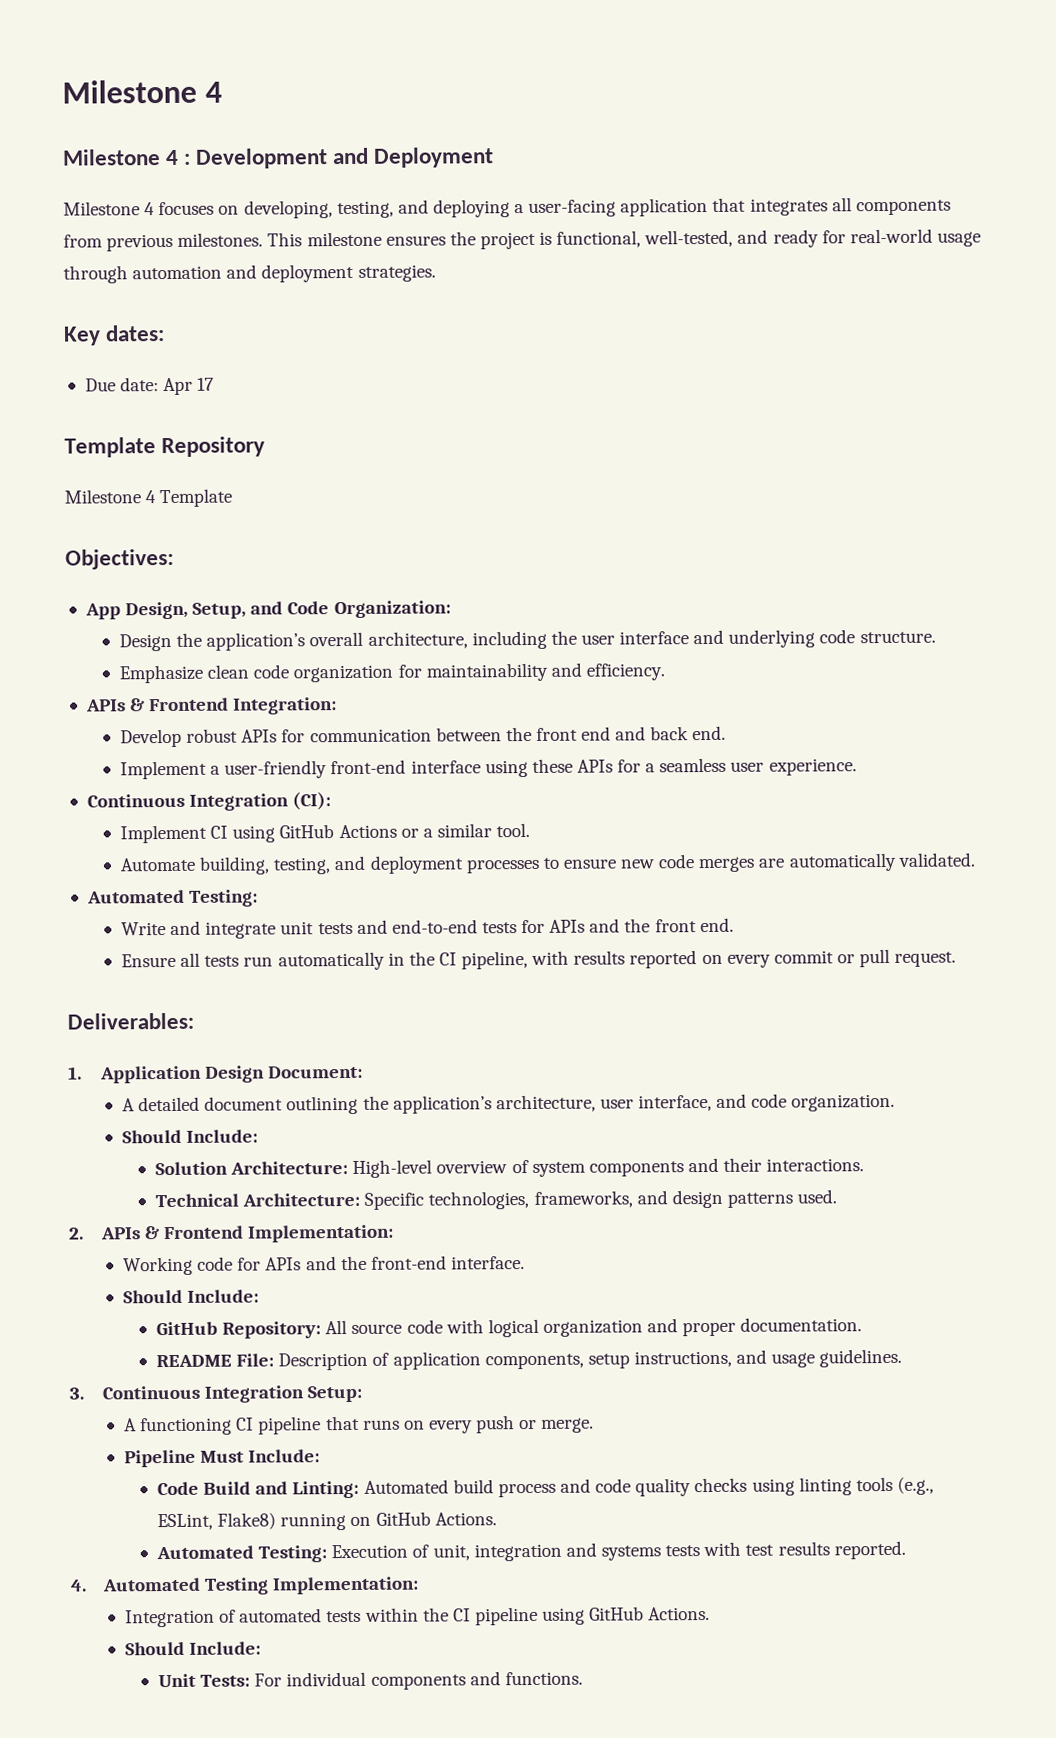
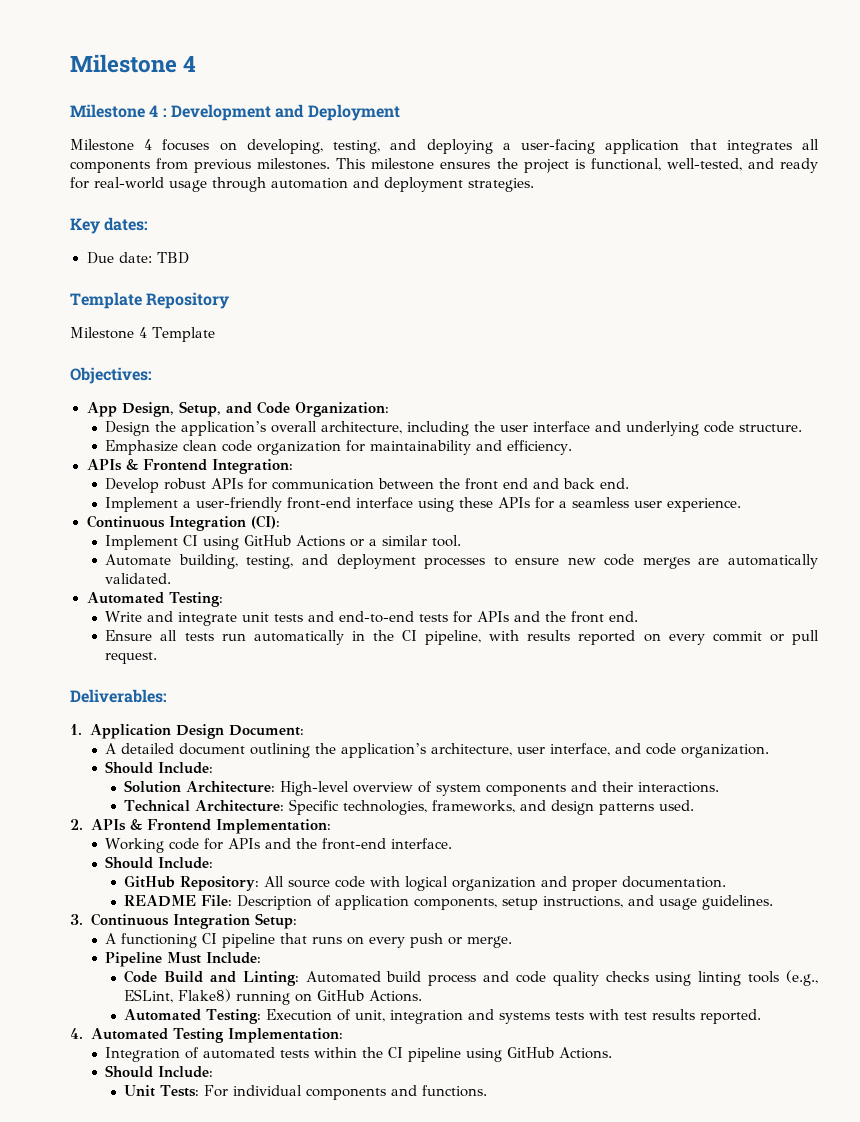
[163,377,215,396] Apr 17 -> [156,252,189,264] TBD

